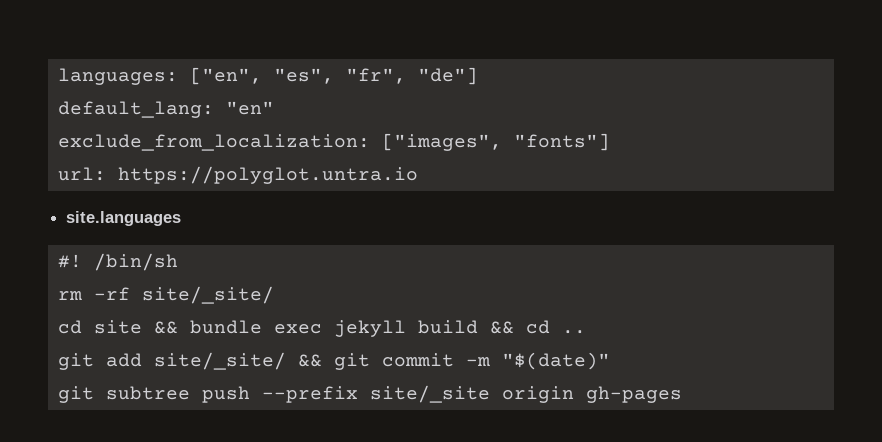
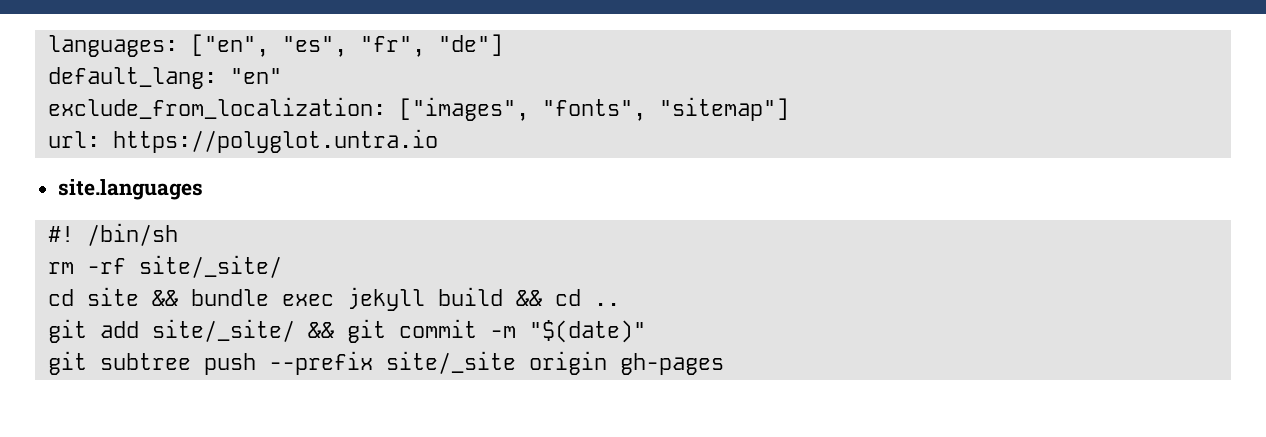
[513,133,610,151] "fonts"] -> [541,97,789,121] "fonts", "sitemap"]

